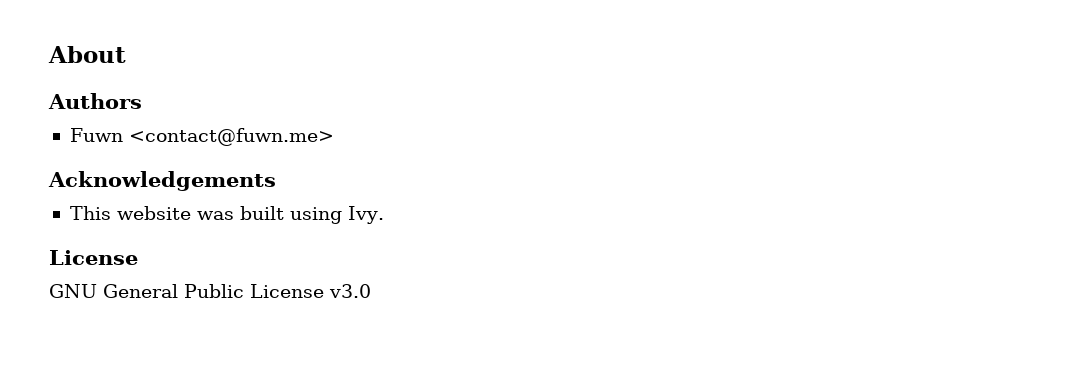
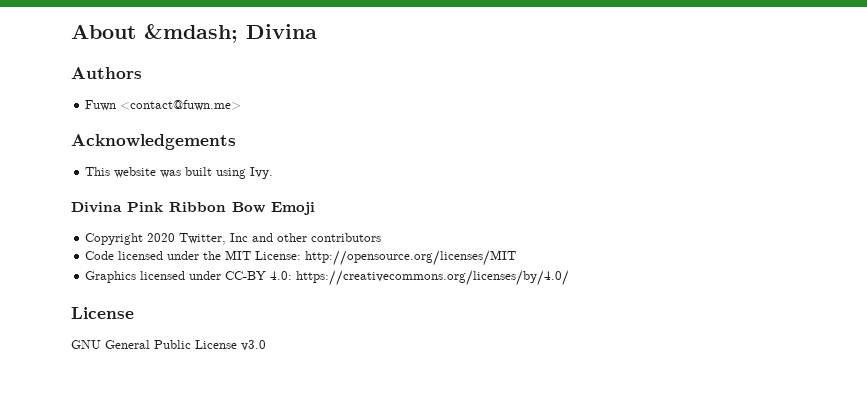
(126, 54) none -> [144,24,317,43] &mdash; Divina
(384, 215) none -> [71,202,315,215] [85,233,382,245] [85,250,517,266] [85,270,570,286] // Divina Pink Ribbon Bow Emoji // Copyright 2020 Twitter, Inc and other contributors // Code licensed under the MIT License: http://opensource.org/licenses/MIT // Graphics licensed under CC-BY 4.0: https://creativecommons.org/licenses/by/4.0/

